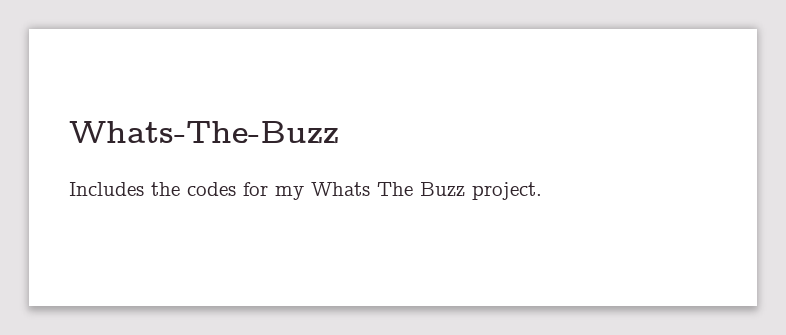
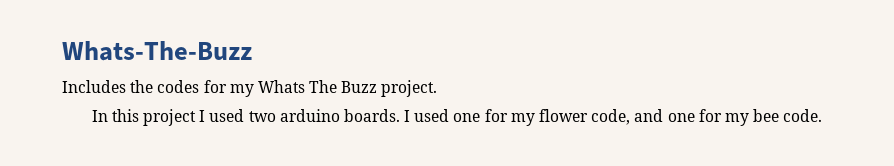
(542, 191) none -> [91,109,823,126] // In this project I used two arduino boards. I used one for my flower code, and one for my bee code.

